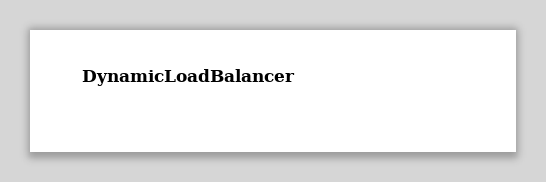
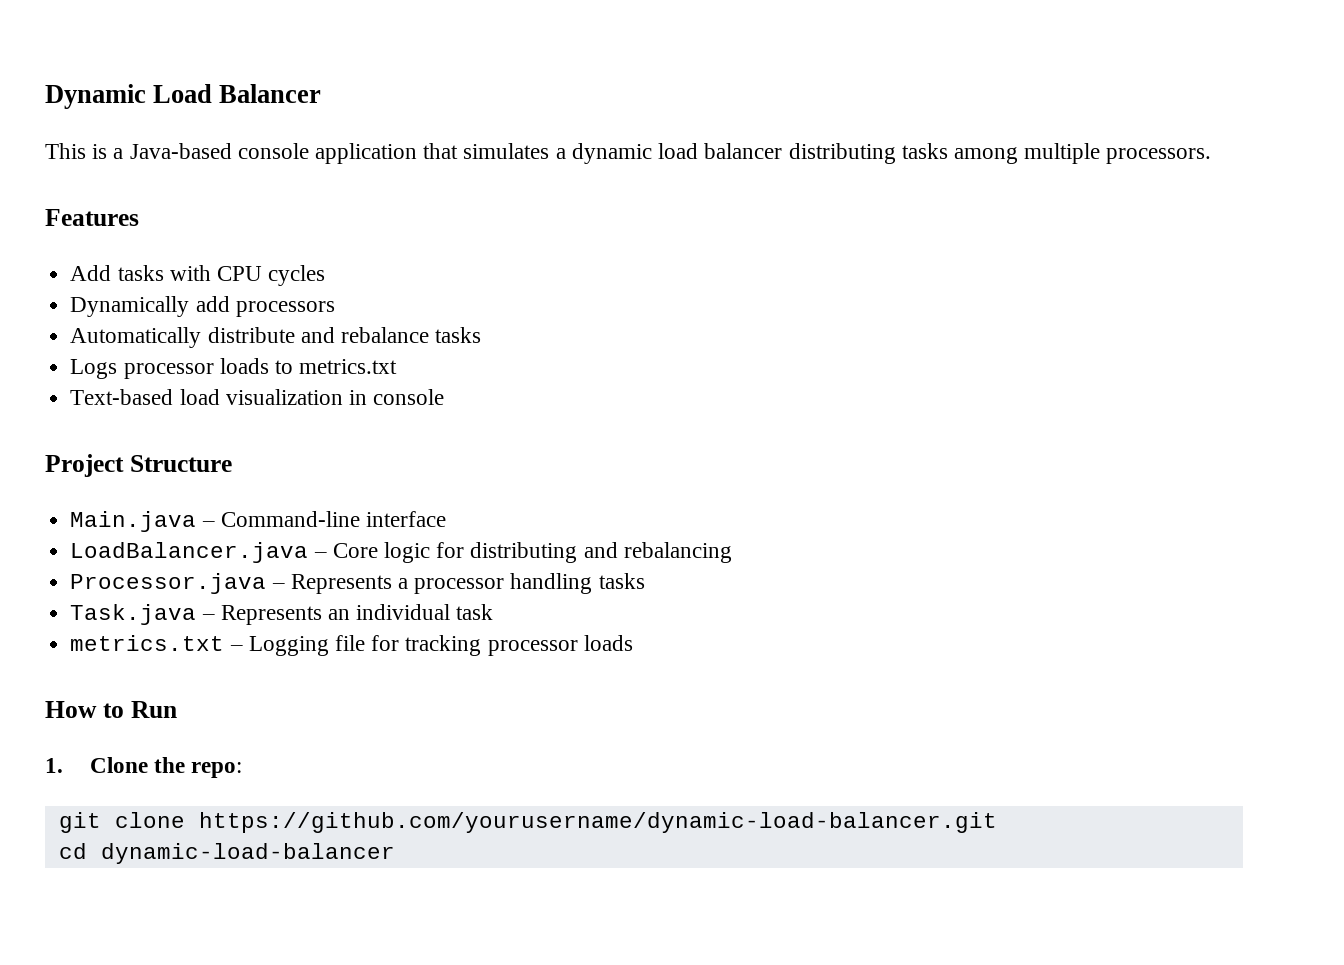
[82,69,295,86] DynamicLoadBalancer -> [45,84,322,109] [45,143,1212,164] [45,209,139,226] [70,265,326,286] [70,296,335,317] [70,327,482,348] [70,358,398,379] [70,389,445,405] [45,454,232,477] [70,511,446,532] [70,542,732,563] [70,573,645,594] [70,604,494,625] [70,635,633,656] [45,701,177,718] [45,757,243,778] [58,812,997,833] [58,843,395,864] Dynamic Load Balancer // This is a Java-based console application that simulates a dynamic load balancer distributing tasks among multiple processors. // Features // Add tasks with CPU cycles // Dynamically add processors // Automatically distribute and rebalance tasks // Logs processor loads to metrics.txt // Text-based load visualization in console // Project Structure // Main.java – Command-line interface // LoadBalancer.java – Core logic for distributing and rebalancing // Processor.java – Represents a processor handling tasks // Task.java – Represents an individual task // metrics.txt – Logging file for tracking processor loads // How to Run // 1. Clone the repo: // git clone https://github.com/yourusername/dynamic-load-balancer.git // cd dynamic-load-balancer

